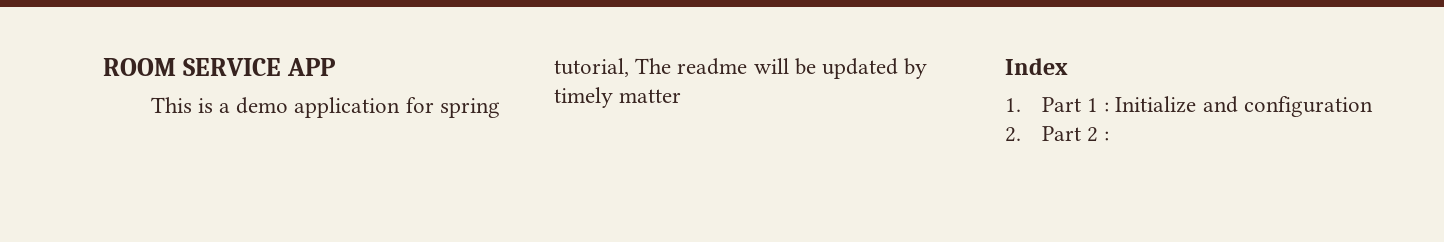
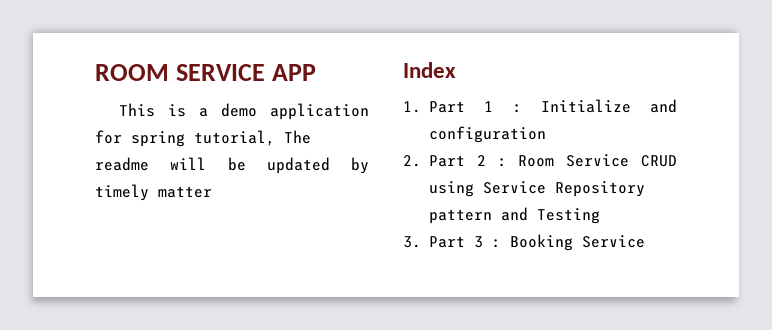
(1110, 136) none -> [518,154,677,167] [429,181,646,197] [429,207,601,224] [403,234,646,251] Room Service CRUD using Service Repository pattern and Testing // 3. Part 3 : Booking Service

